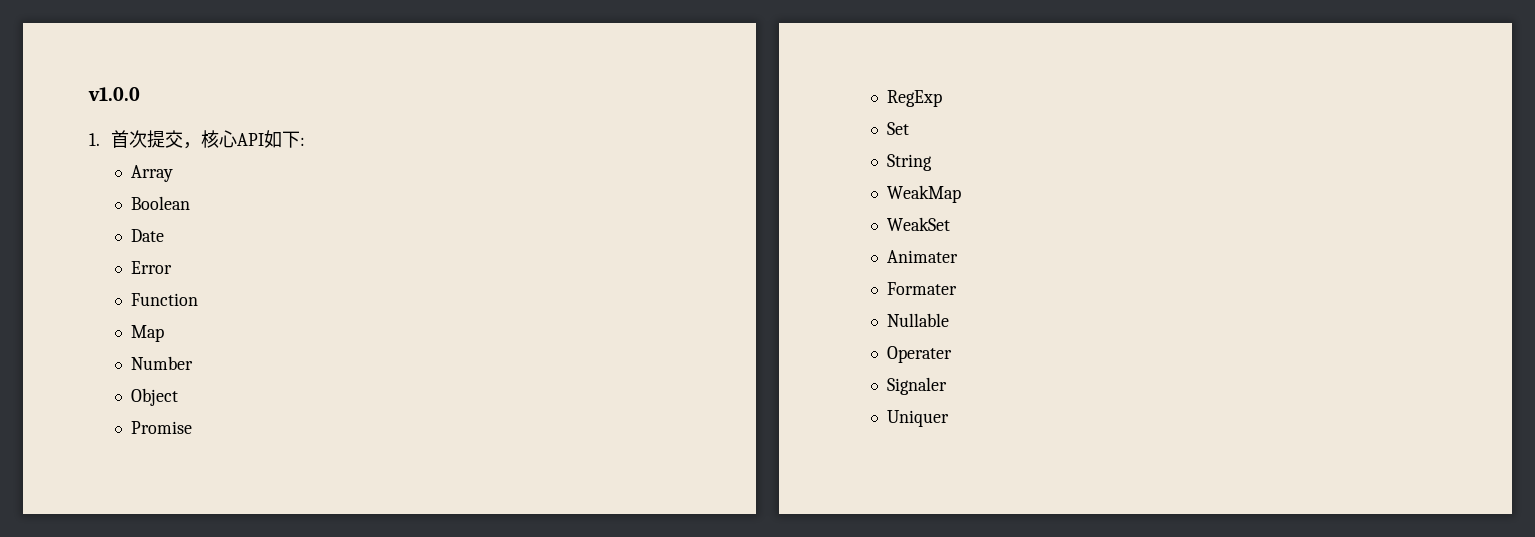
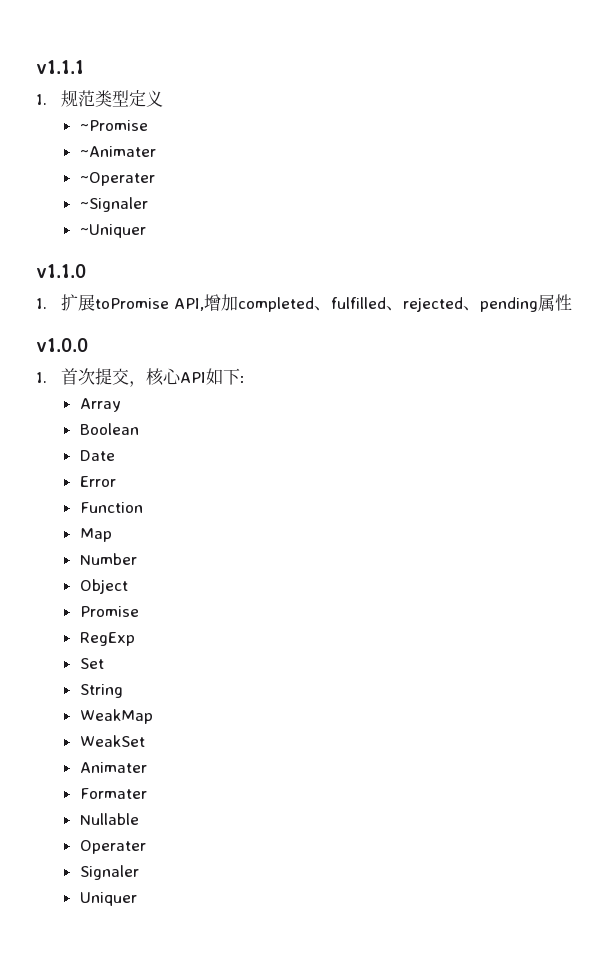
(88, 94) none -> [36,60,84,74] [36,90,163,107] [79,120,148,131] [79,146,156,157] [79,172,155,186] [79,197,148,212] [79,224,146,238] [36,264,86,278] [36,294,572,312] v1.1.1 // 1.规范类型定义 // ~Promise // ~Animater // ~Operater // ~Signaler // ~Uniquer // v1.1.0 // 1.扩展toPromise API,增加completed、fulfilled、rejected、pending属性 //

